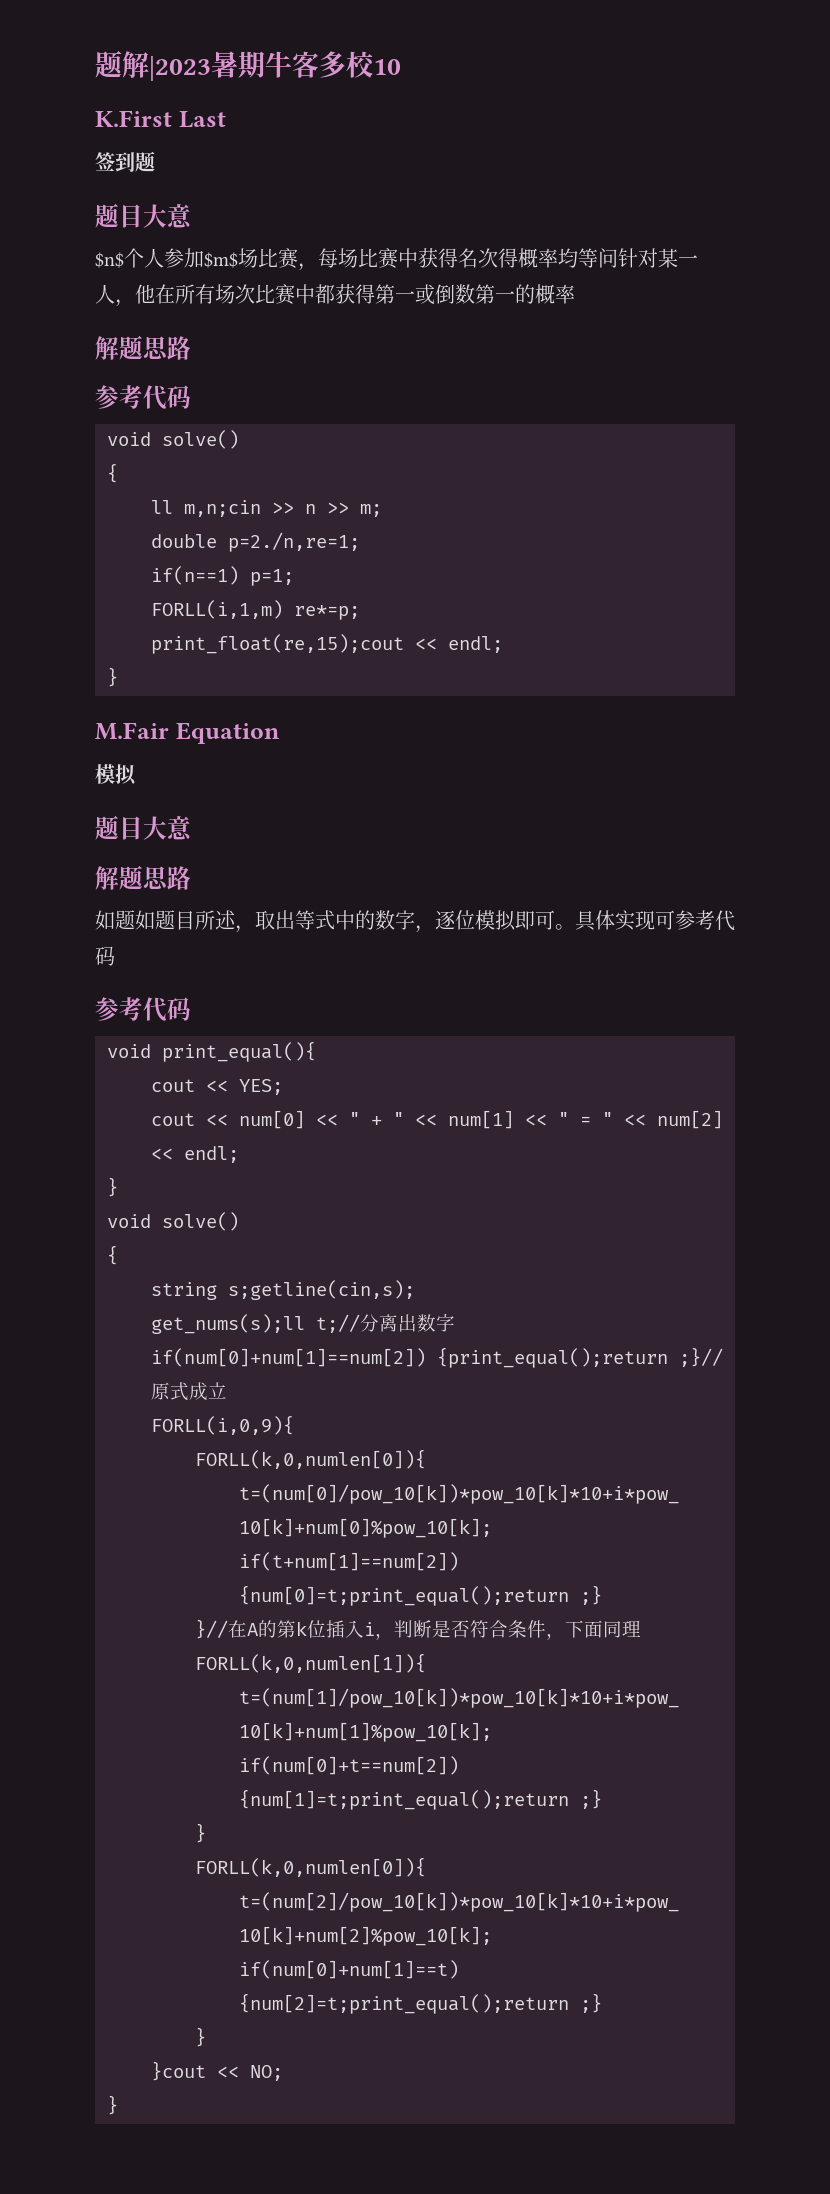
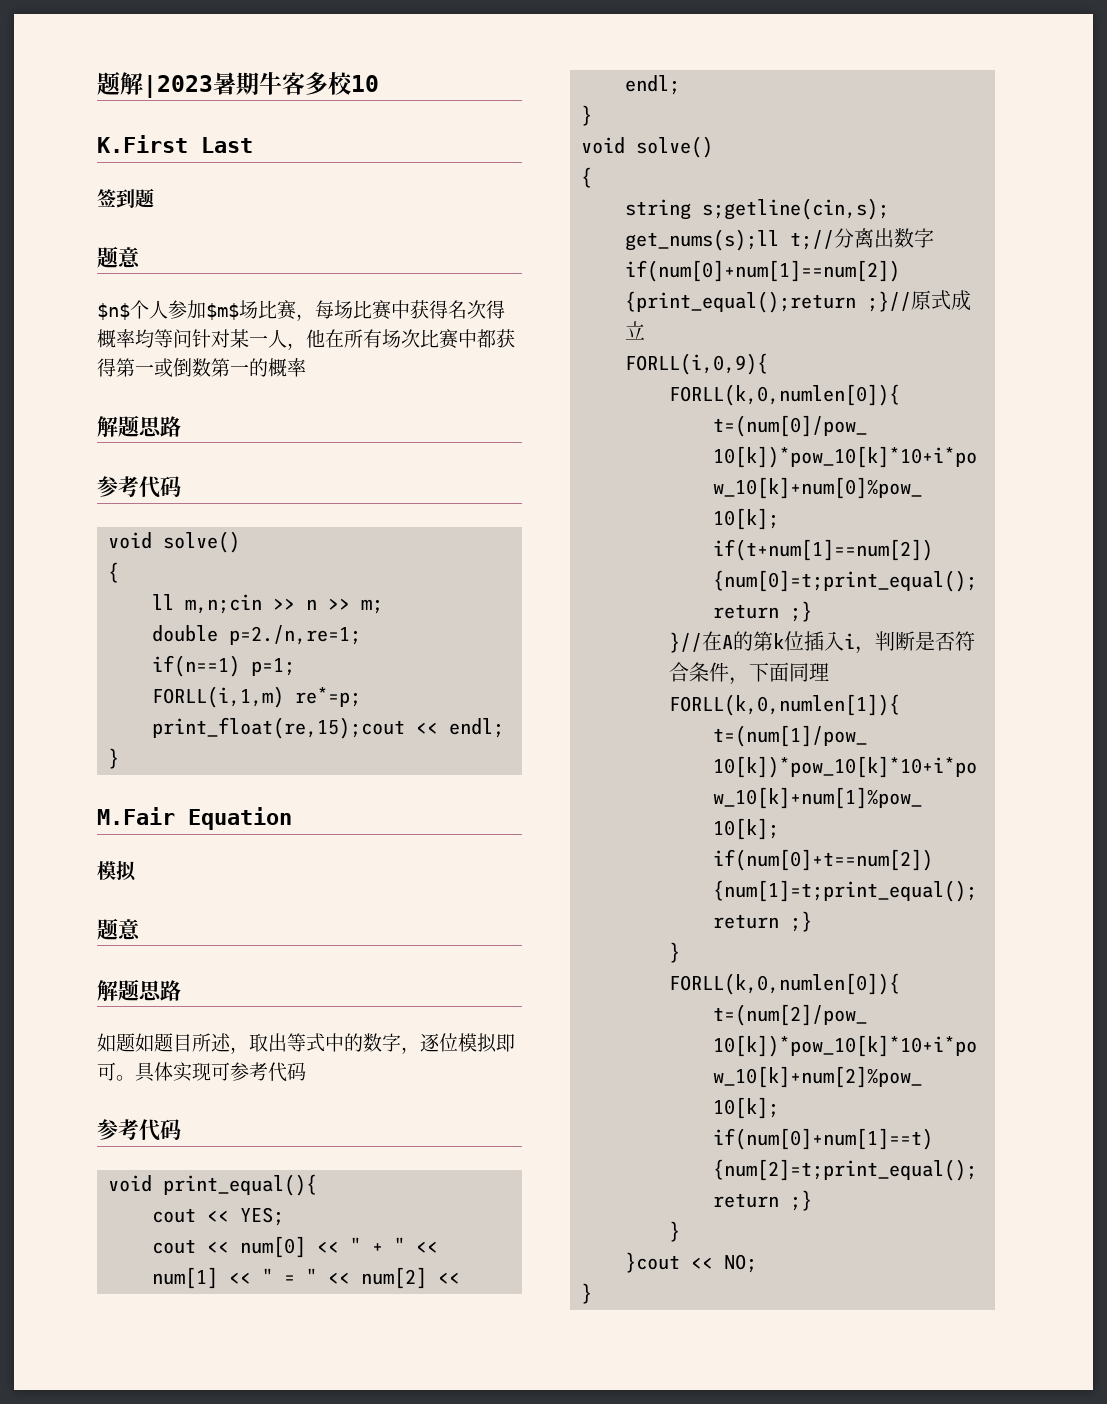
[119,204,167,228] 目大 -> (118, 257) none
[119,816,167,840] 目大 -> (118, 929) none

